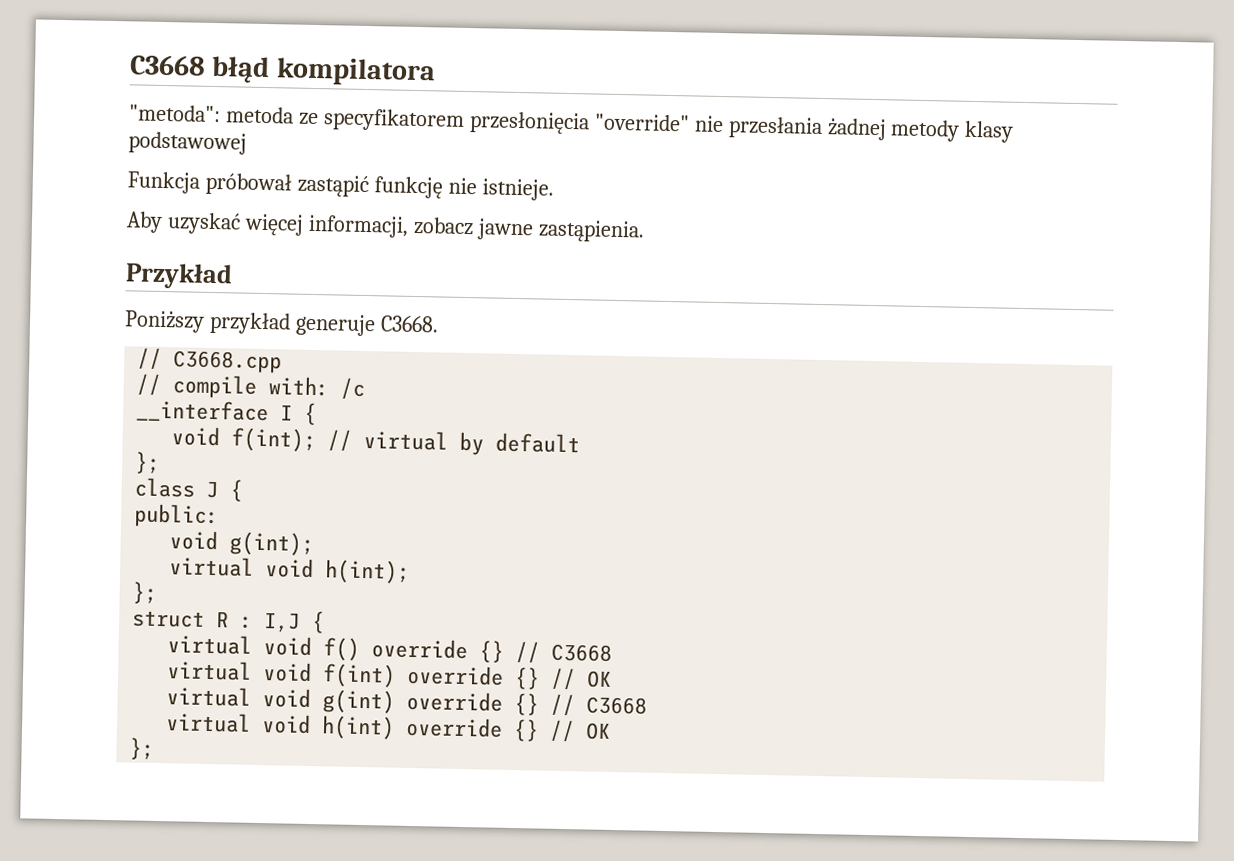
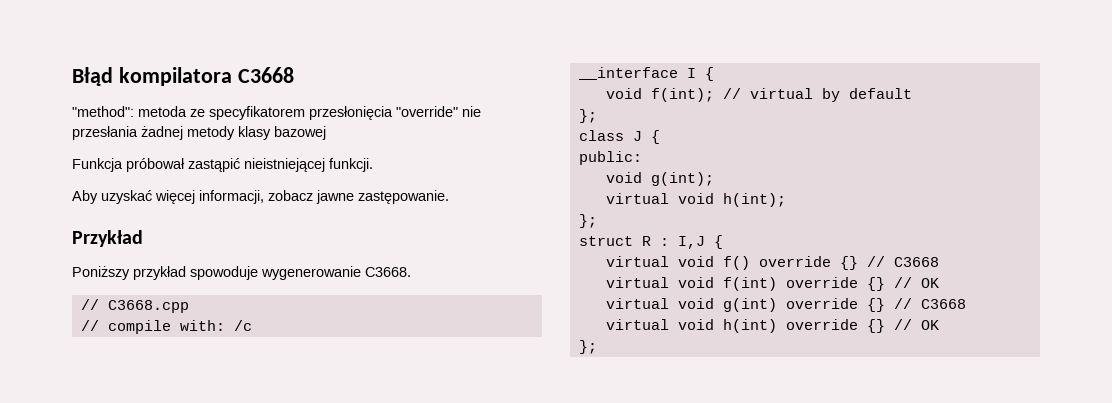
[129,54,436,87] [129,104,221,123] C3668 błąd kompilatora // "metoda": -> [72,67,294,86] [72,106,134,117] Błąd kompilatora C3668 // "method":
[128,131,247,155] podstawowej -> [274,126,326,140] bazowej
[373,176,554,201] funkcję nie istnieje. -> [244,158,373,172] nieistniejącej funkcji.
[537,219,645,243] zastąpienia. -> [358,190,449,204] zastępowanie.
[294,313,376,337] generuje -> [190,266,361,280] spowoduje wygenerowanie

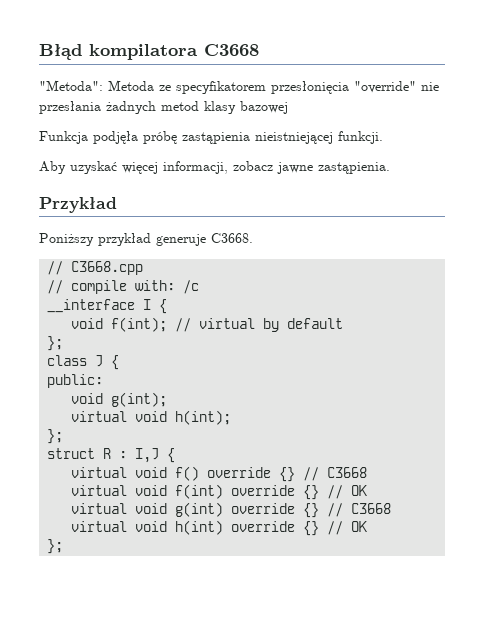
[72,106,187,117] "method": metoda -> [39,80,154,91] "Metoda": Metoda
[141,126,235,140] żadnej metody -> [106,101,199,114] żadnych metod
[126,158,240,172] próbował zastąpić -> [93,131,250,144] podjęła próbę zastąpienia
[358,190,449,204] zastępowanie. -> [318,162,390,174] zastąpienia.
[190,266,361,280] spowoduje wygenerowanie -> [156,234,206,246] generuje

